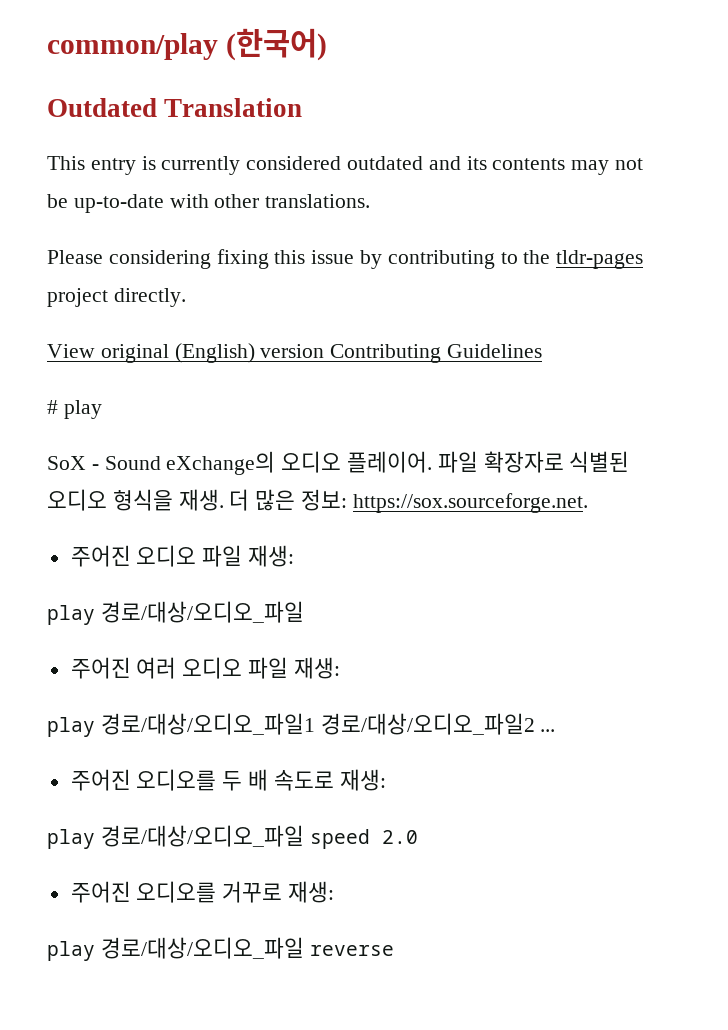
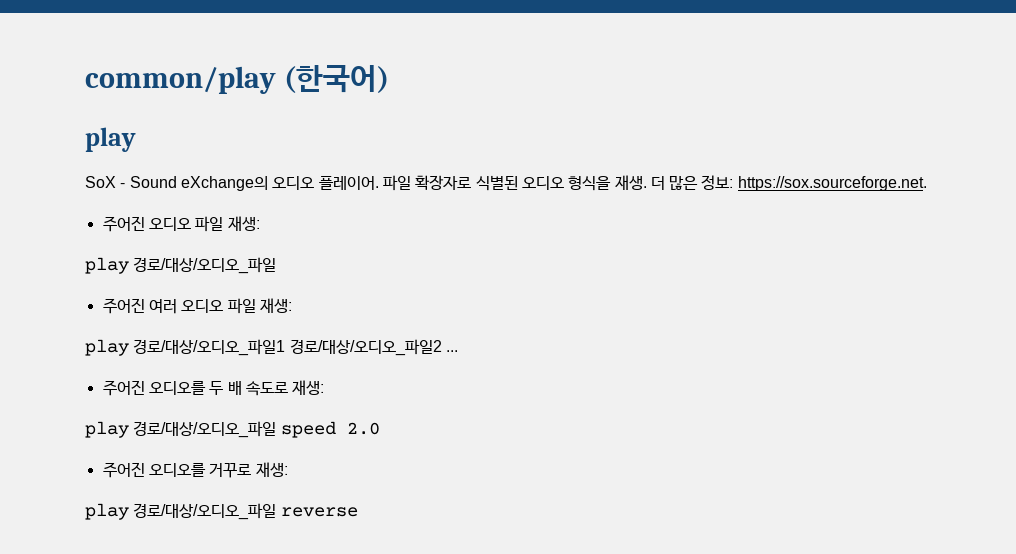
[47,98,303,117] [47,156,644,175] [47,194,371,213] [47,249,644,269] [47,288,186,307] [47,343,543,363] [47,400,58,414] Outdated Translation // This entry is currently considered outdated and its contents may not be up-to-date with other translations. // Please considering fixing this issue by contributing to the tldr-pages project directly. // View original (English) version Contributing Guidelines // # -> (389, 79) none

